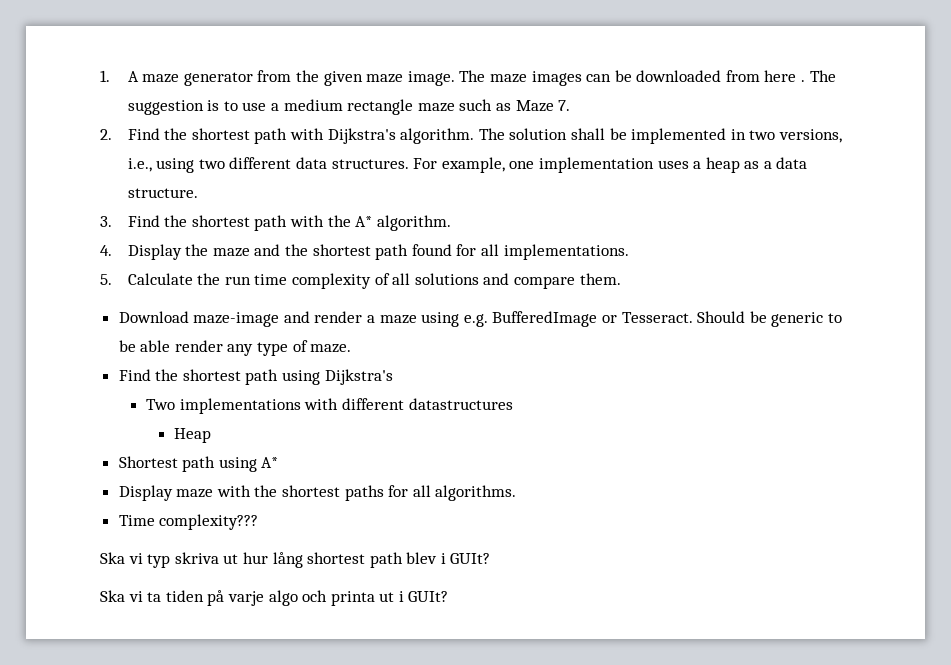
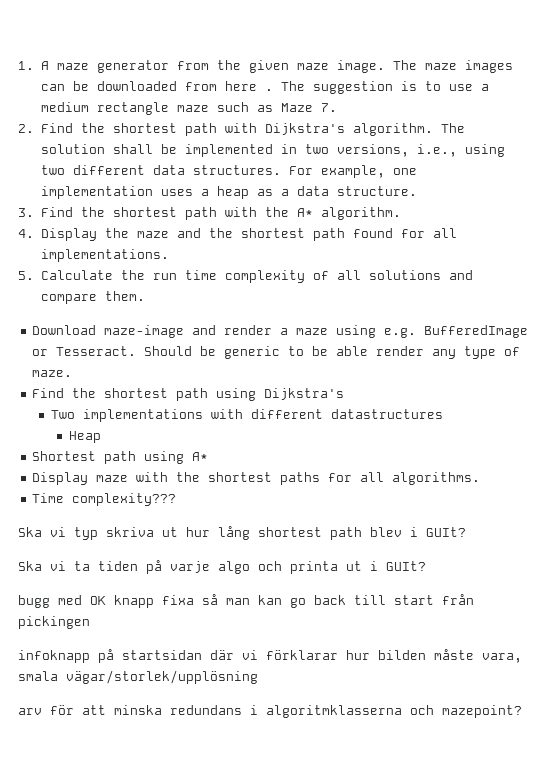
(449, 596) none -> [18,594,474,608] [18,616,90,629] [18,649,522,663] [18,670,258,684] [18,705,522,718] // bugg med OK knapp fixa så man kan go back till start från pickingen // infoknapp på startsidan där vi förklarar hur bilden måste vara, smala vägar/storlek/upplösning // arv för att minska redundans i algoritmklasserna och mazepoint?

